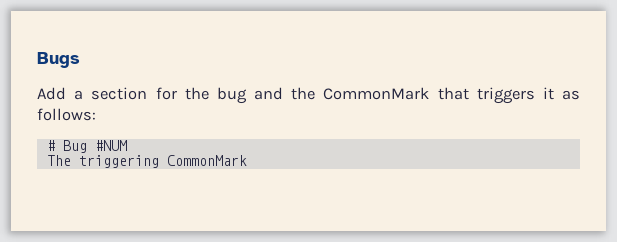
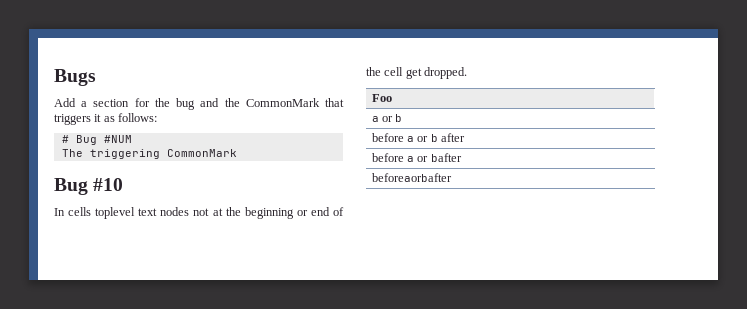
(247, 160) none -> [54,178,124,195] [54,207,344,219] [366,67,468,79] [371,94,392,102] [371,114,403,122] [371,133,466,142] [371,153,462,162] [371,173,452,182] // Bug #10 // In cells toplevel text nodes not at the beginning or end of the cell get dropped. // Foo // a or b // before a or b after // before a or bafter // beforeaorbafter

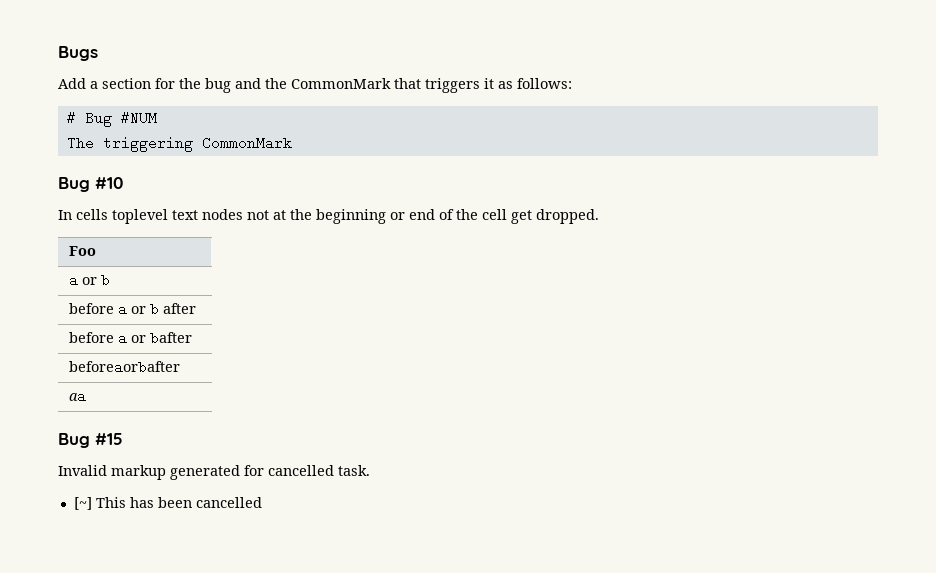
(452, 177) none -> [68,389,86,403] [58,433,123,448] [58,465,370,480] [73,497,262,510] // aa // Bug #15 // Invalid markup generated for cancelled task. // [~] This has been cancelled

